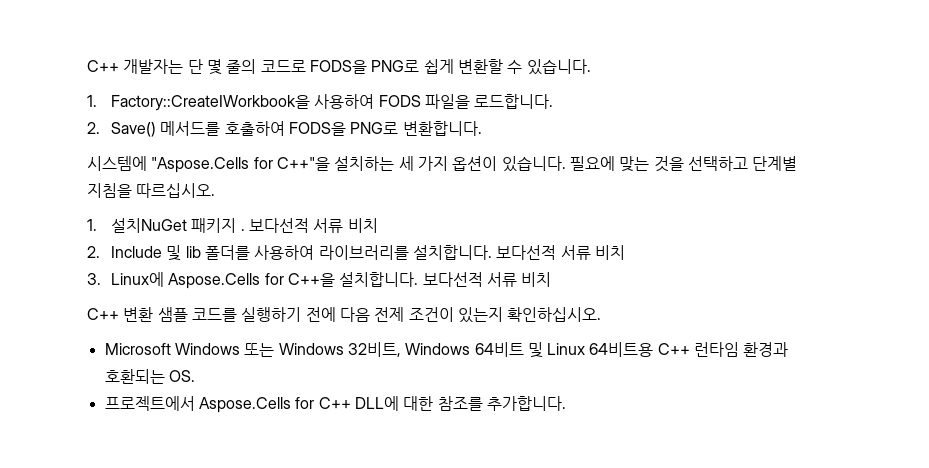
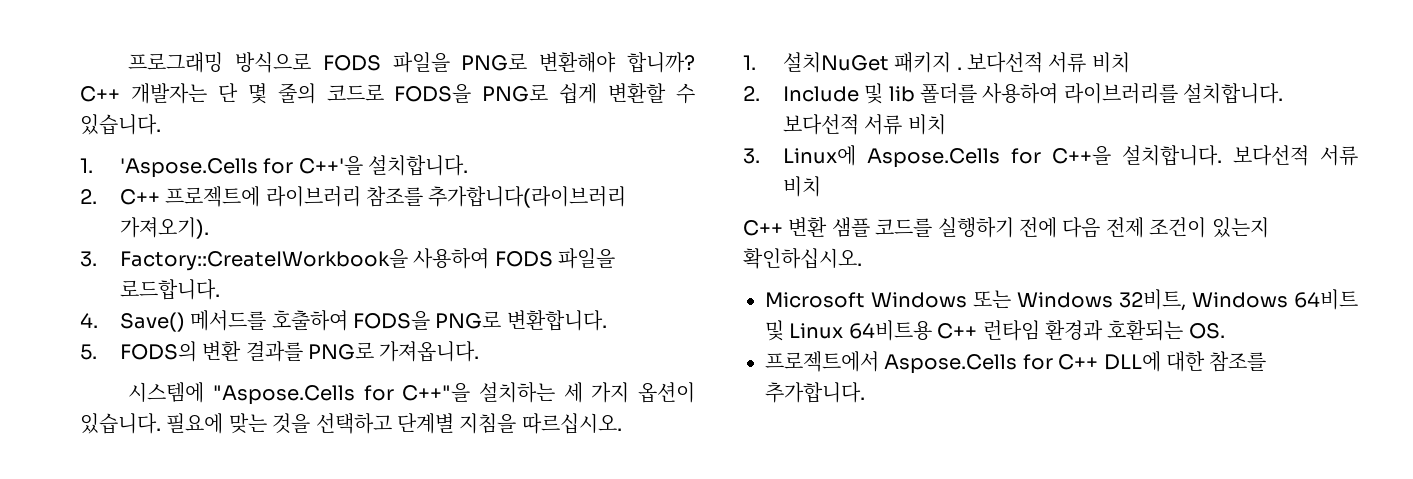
(87, 66) none -> [128,52,695,73] 프로그래밍 방식으로 FODS 파일을 PNG로 변환해야 합니까?
(97, 101) none -> [119,155,469,178] [80,186,627,208] [119,217,209,239] [80,251,97,267] 'Aspose.Cells for C++'을 설치합니다. // 2. C++ 프로젝트에 라이브러리 참조를 추가합니다(라이브러리 가져오기). // 3.
[87,122,100,134] 2. -> [80,313,98,328] 4.
(482, 128) none -> [80,341,480,362] // 5. FODS의 변환 결과를 PNG로 가져옵니다.

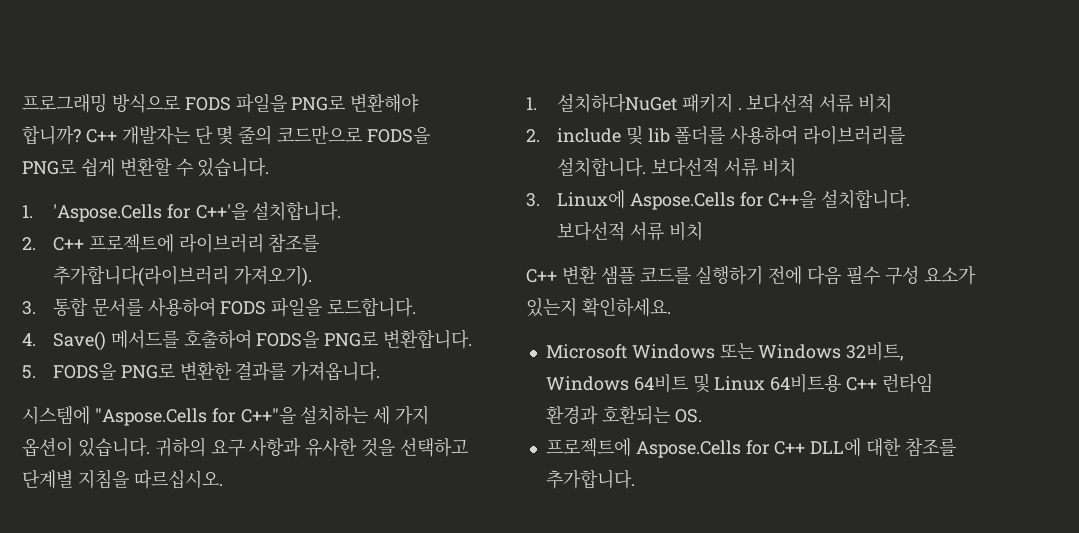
[326,84,384,101] 코드로 -> [277,126,363,144] 코드만으로
[119,249,408,271] Factory::CreateIWorkbook을 -> [52,298,143,317] 통합 문서를
[119,341,375,362] FODS의 변환 결과를 PNG로 -> [52,362,287,381] FODS을 PNG로 변환한 결과를
[166,413,267,434] 필요에 맞는 -> [154,437,358,457] 귀하의 요구 사항과 유사한
[782,52,889,73] 설치NuGet -> [556,93,677,113] 설치하다NuGet
[782,86,859,102] Include -> [556,128,621,143] include
[1105,217,1269,238] [743,248,862,269] 전제 조건이 있는지 확인하십시오. -> [846,265,976,285] [526,297,671,317] 필수 구성 요소가 있는지 확인하세요.
[765,351,879,372] 프로젝트에서 -> [545,438,631,457] 프로젝트에

